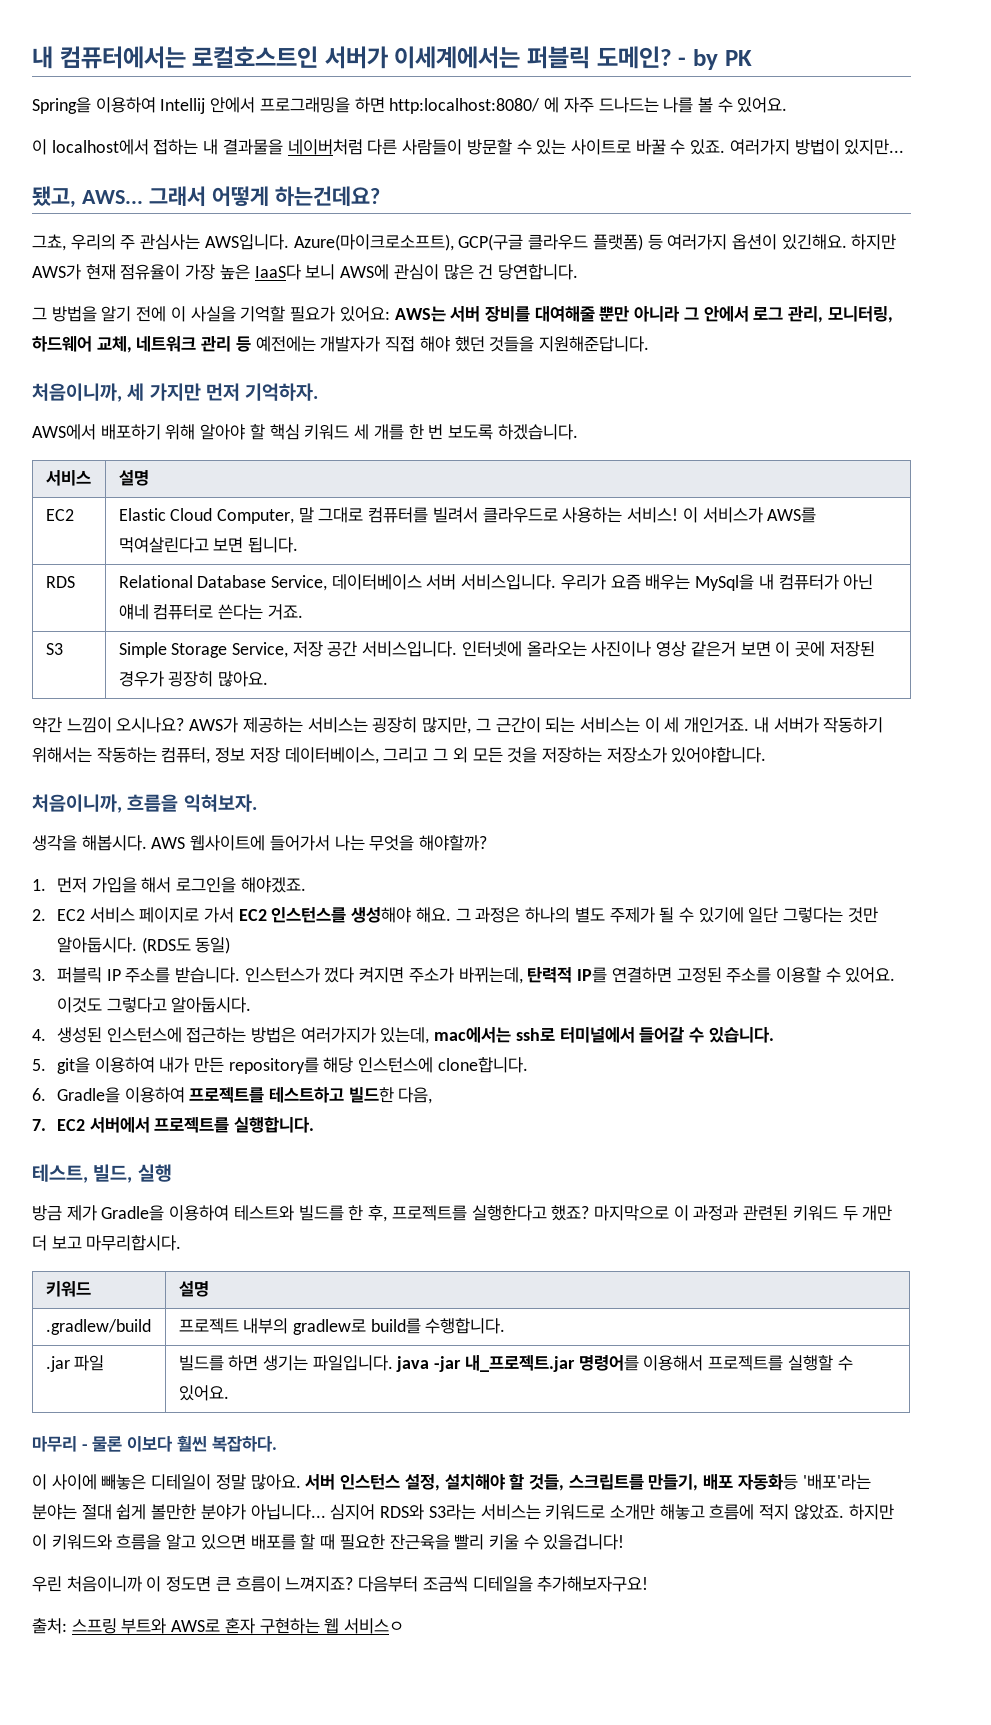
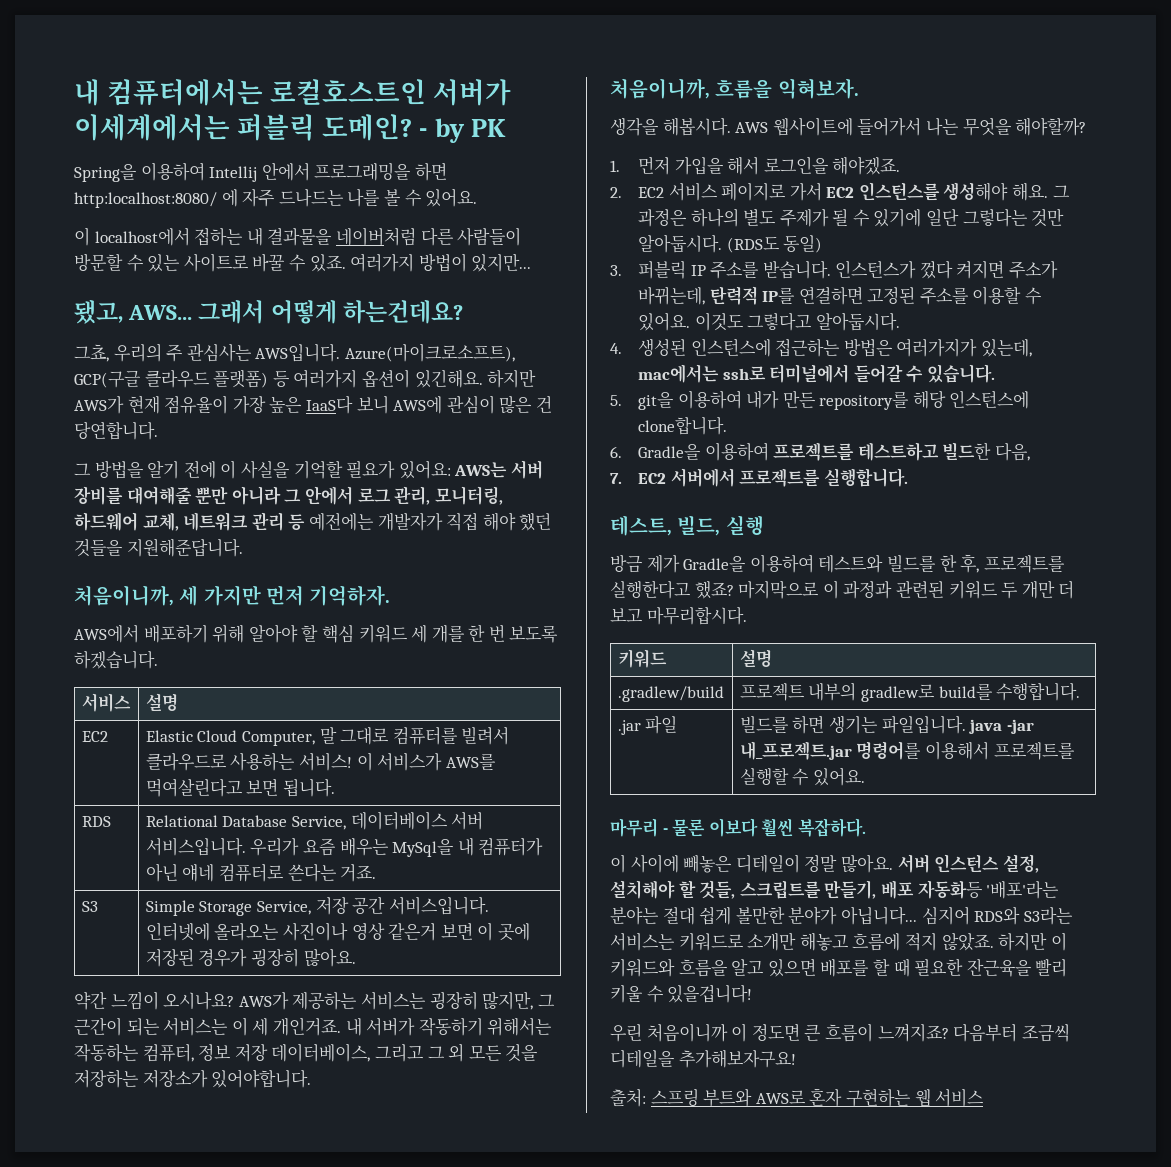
[344,1618,405,1634] 서비스ㅇ -> [935,1088,985,1107] 서비스

